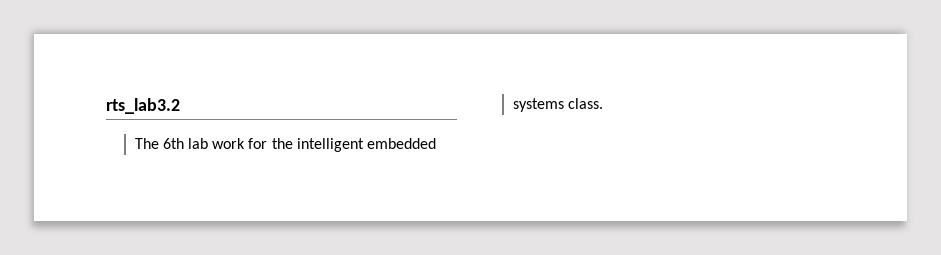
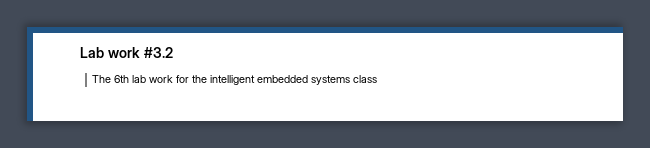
[106,98,180,114] rts_lab3.2 -> [80,47,173,58] Lab work #3.2
[567,98,603,109] class. -> [353,75,378,83] class

